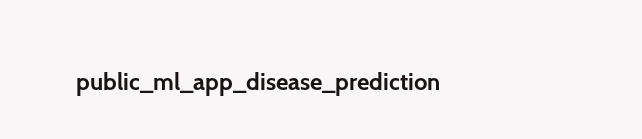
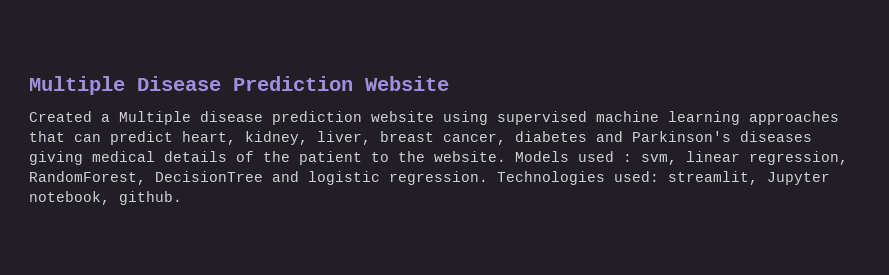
[76,72,440,96] public_ml_app_disease_prediction -> [29,76,449,95] [29,111,839,125] [29,131,812,145] [29,151,848,165] [29,171,830,185] [29,191,182,205] Multiple Disease Prediction Website // Created a Multiple disease prediction website using supervised machine learning approaches that can predict heart, kidney, liver, breast cancer, diabetes and Parkinson's diseases giving medical details of the patient to the website. Models used : svm, linear regression, RandomForest, DecisionTree and logistic regression. Technologies used: streamlit, Jupyter notebook, github.

